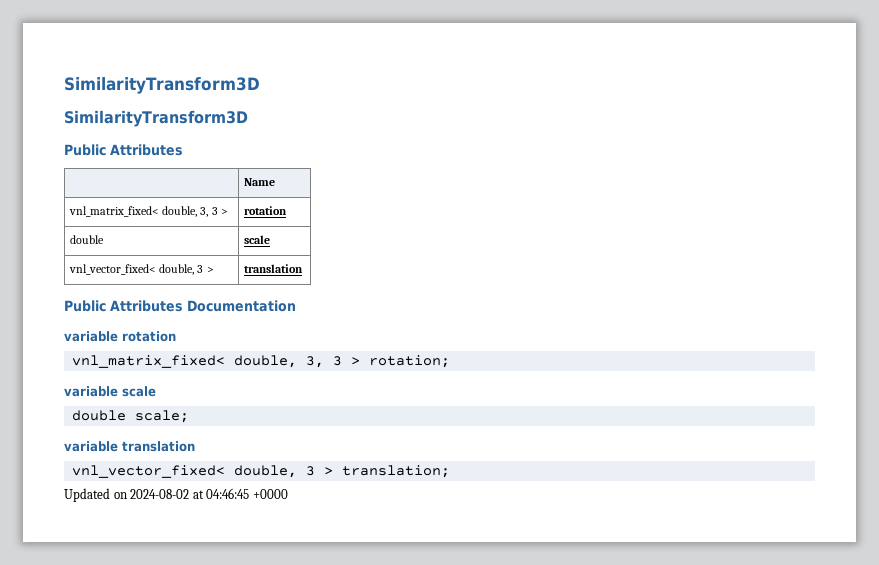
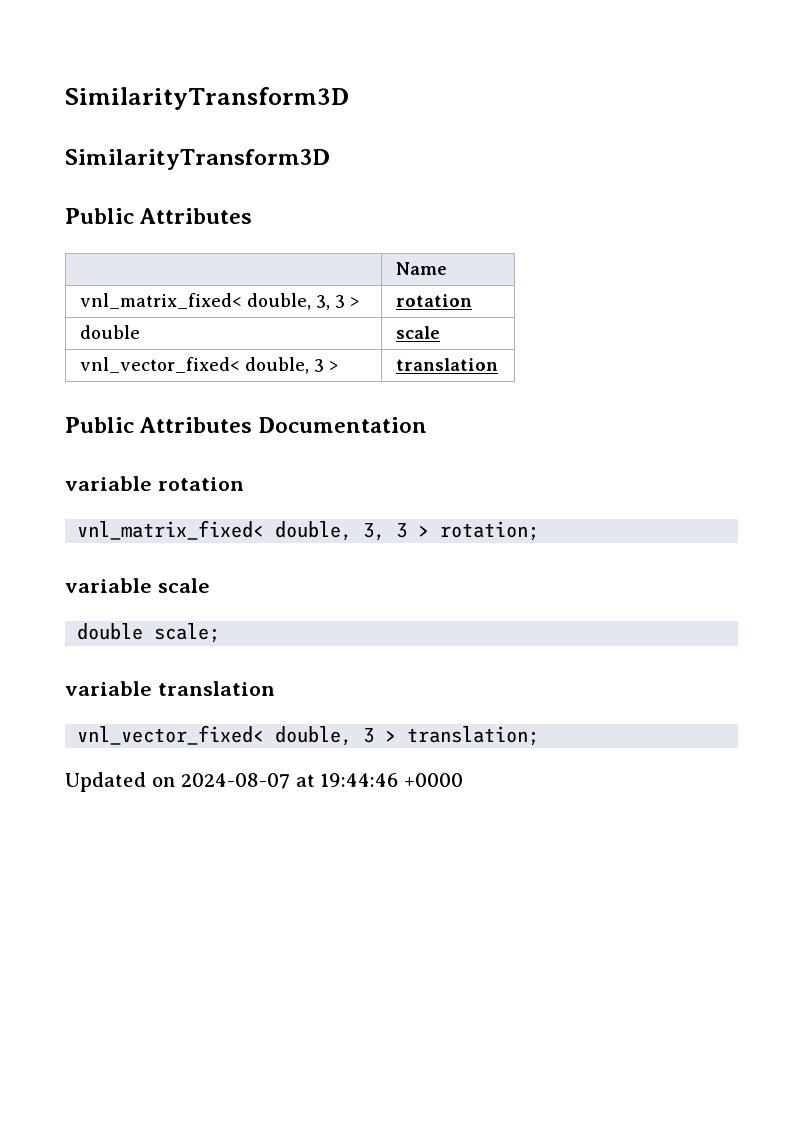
[130,488,250,499] 2024-08-02 at 04:46:45 -> [181,773,399,789] 2024-08-07 at 19:44:46

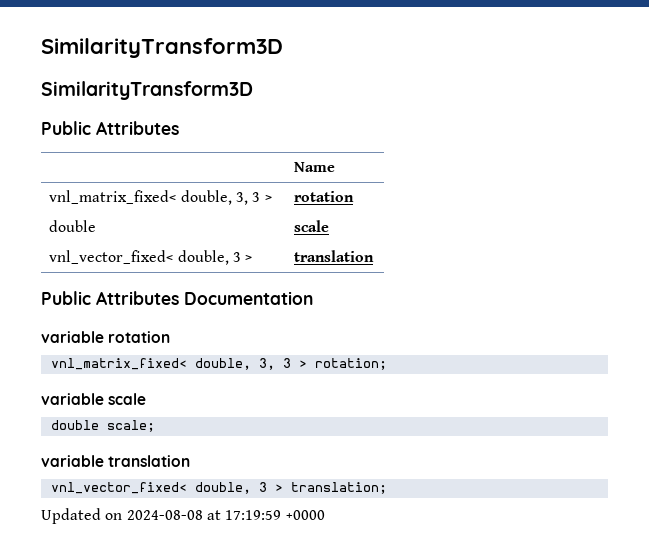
[181,773,399,789] 2024-08-07 at 19:44:46 -> [126,510,282,520] 2024-08-08 at 17:19:59

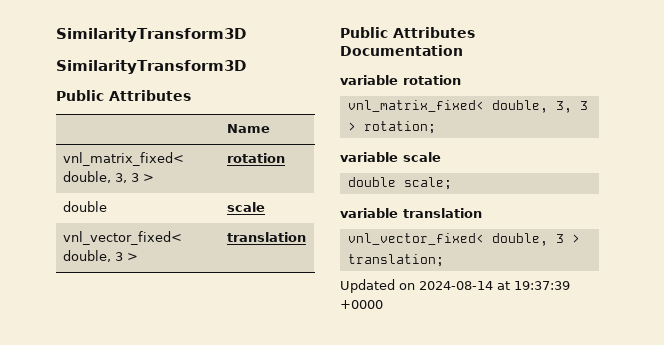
[126,510,282,520] 2024-08-08 at 17:19:59 -> [419,281,570,290] 2024-08-14 at 19:37:39

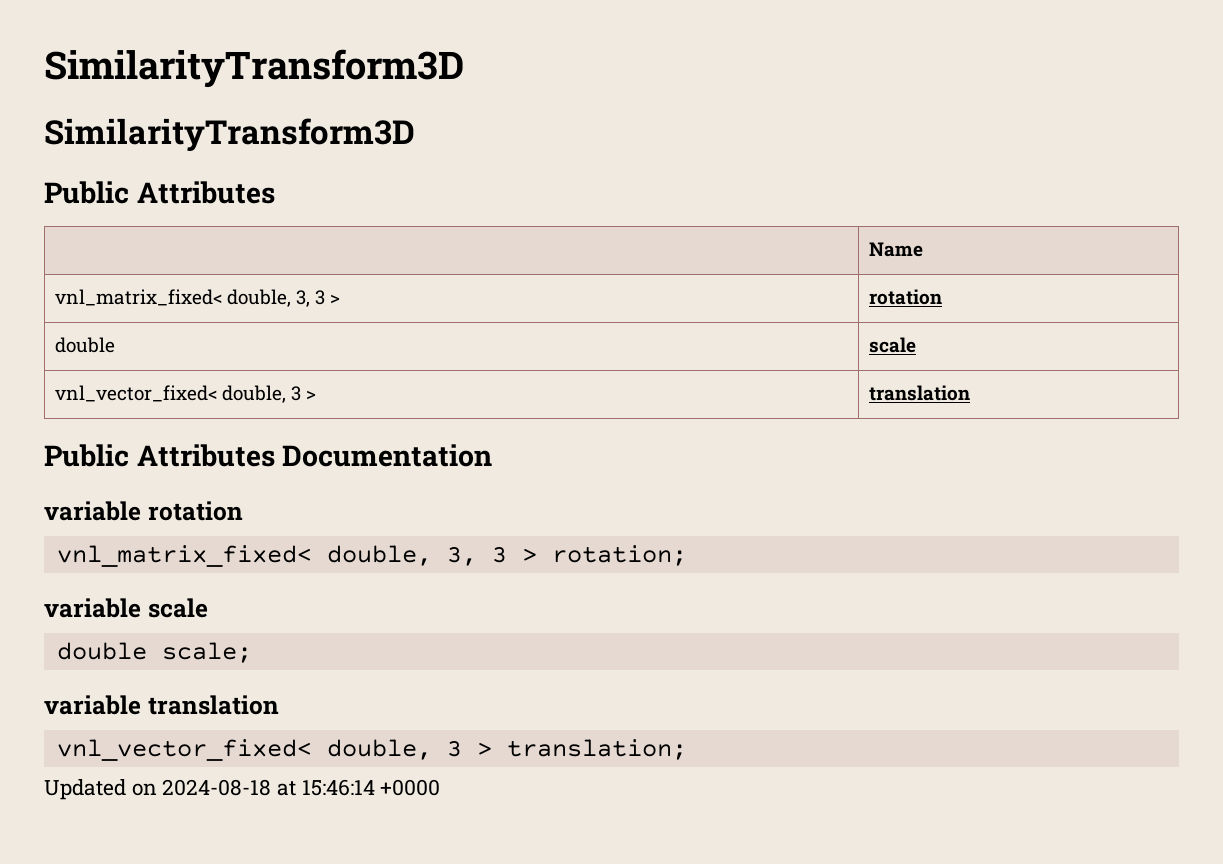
[419,281,570,290] 2024-08-14 at 19:37:39 -> [162,779,375,796] 2024-08-18 at 15:46:14

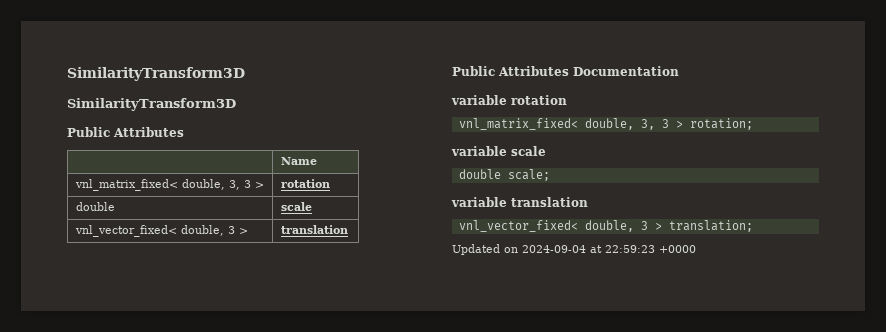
[162,779,375,796] 2024-08-18 at 15:46:14 -> [522,245,655,253] 2024-09-04 at 22:59:23

